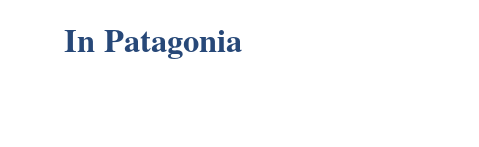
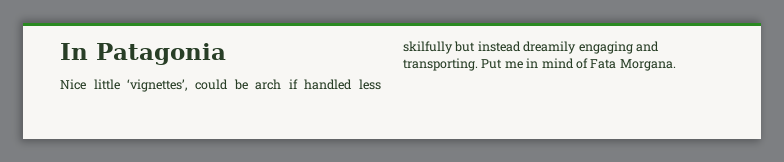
(242, 44) none -> [60,79,381,92] [403,41,659,54] [403,58,676,71] // Nice little ‘vignettes’, could be arch if handled less skilfully but instead dreamily engaging and transporting. Put me in mind of Fata Morgana.

